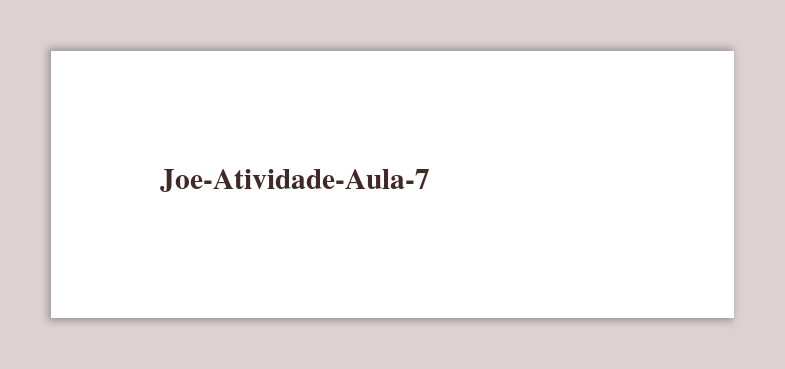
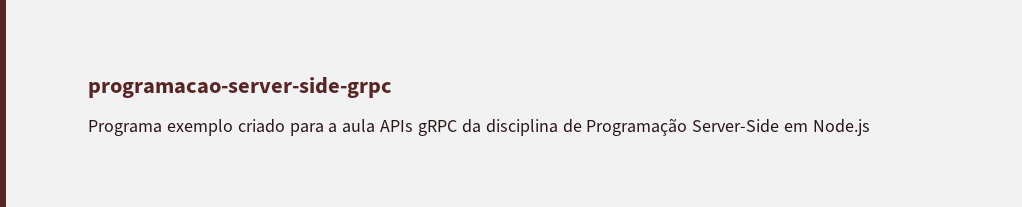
[160,169,430,192] Joe-Atividade-Aula-7 -> [88,77,392,98] [88,118,871,136] programacao-server-side-grpc // Programa exemplo criado para a aula APIs gRPC da disciplina de Programação Server-Side em Node.js

